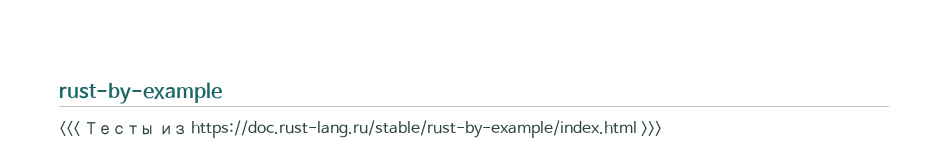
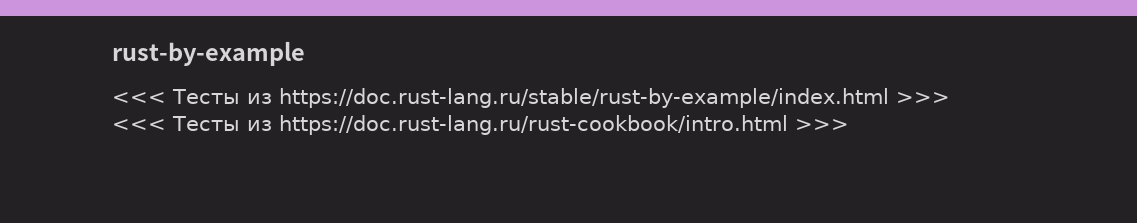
(663, 128) none -> [112,115,849,135] // <<< Тесты из https://doc.rust-lang.ru/rust-cookbook/intro.html >>>

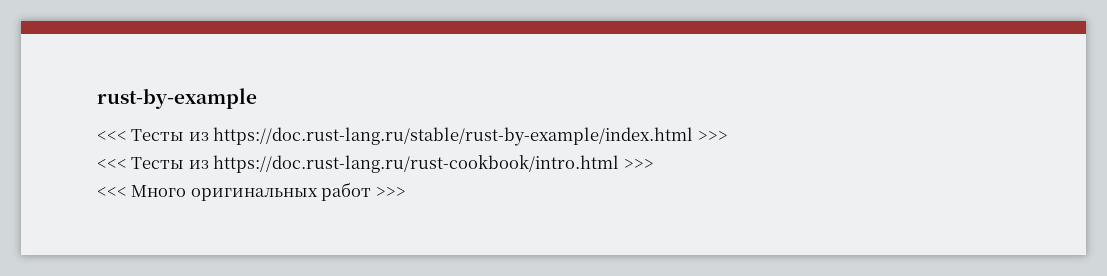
(849, 125) none -> [97,182,406,201] // <<< Много оригинальных работ >>>

